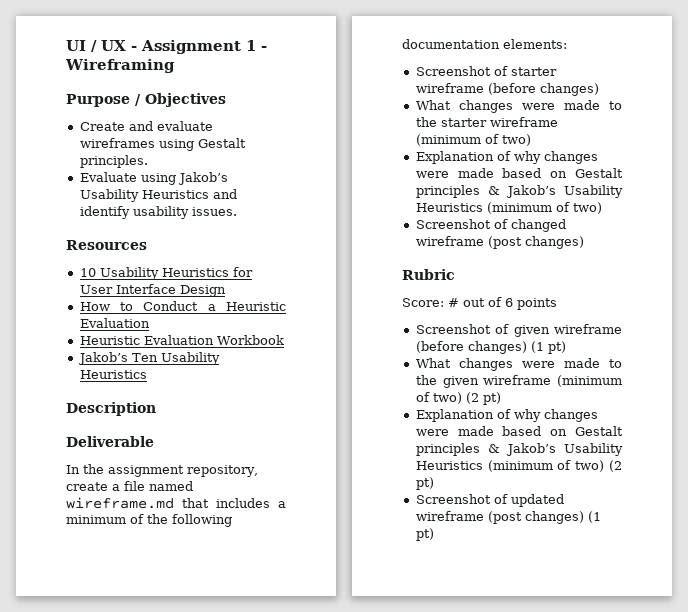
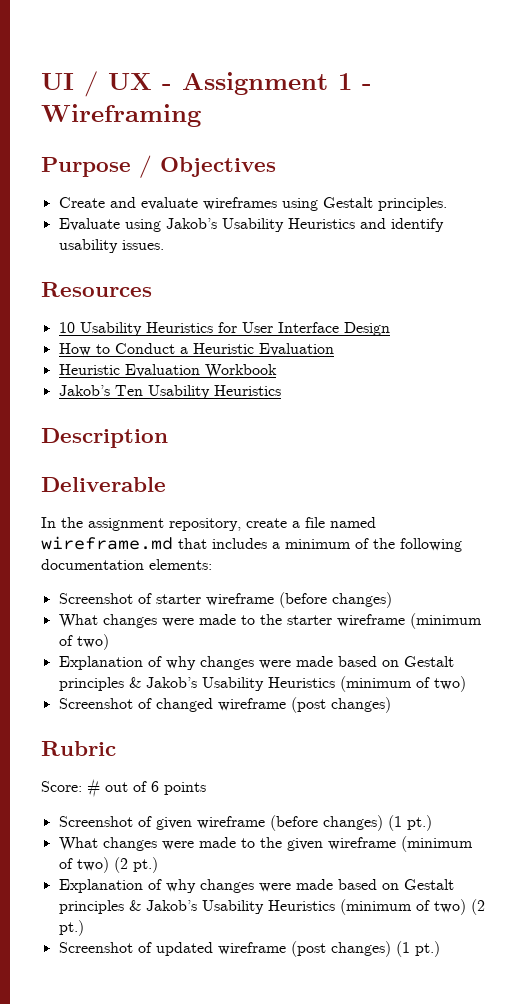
[547,341,566,354] pt) -> [406,815,432,831] pt.)
[482,392,501,405] pt) -> [132,857,158,873] pt.)
[415,477,434,490] pt) -> [58,920,84,936] pt.)
[415,528,434,541] pt) -> [414,941,440,957] pt.)

